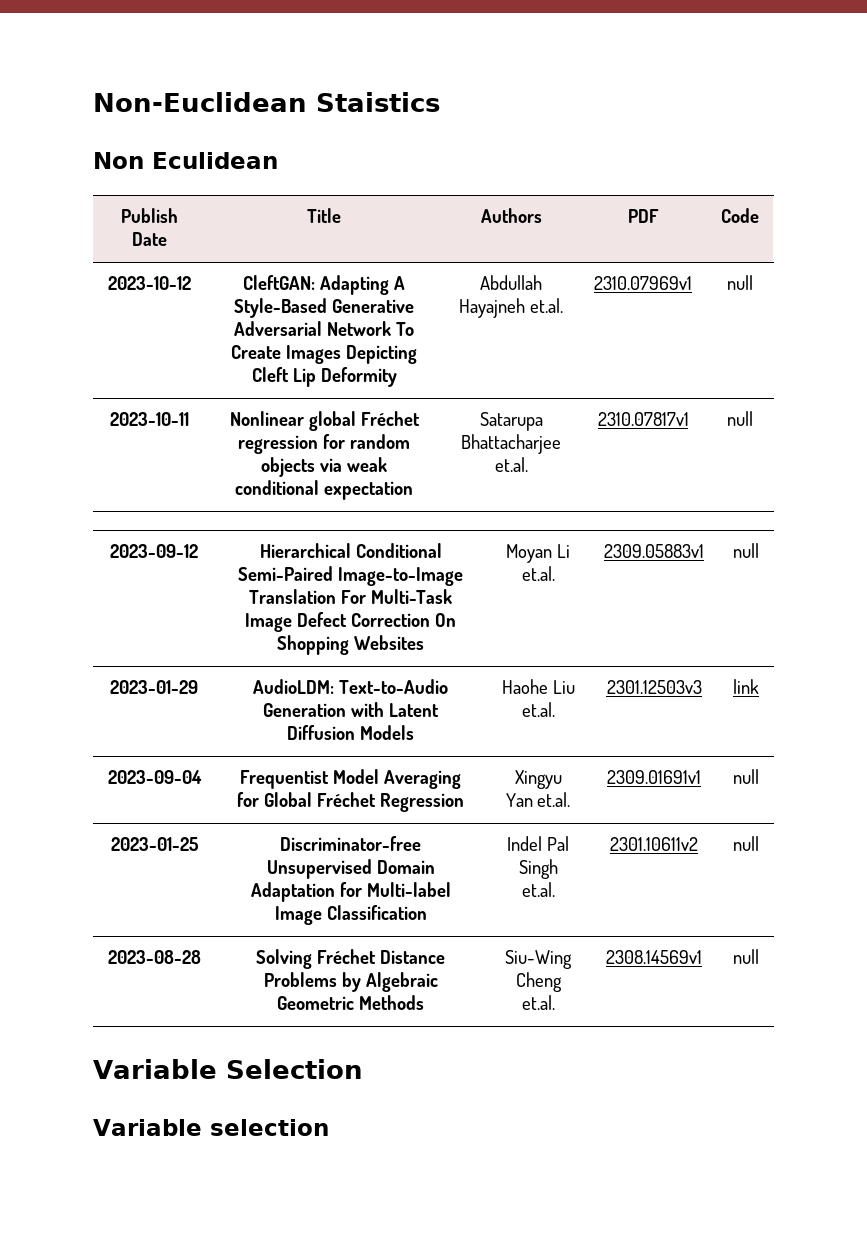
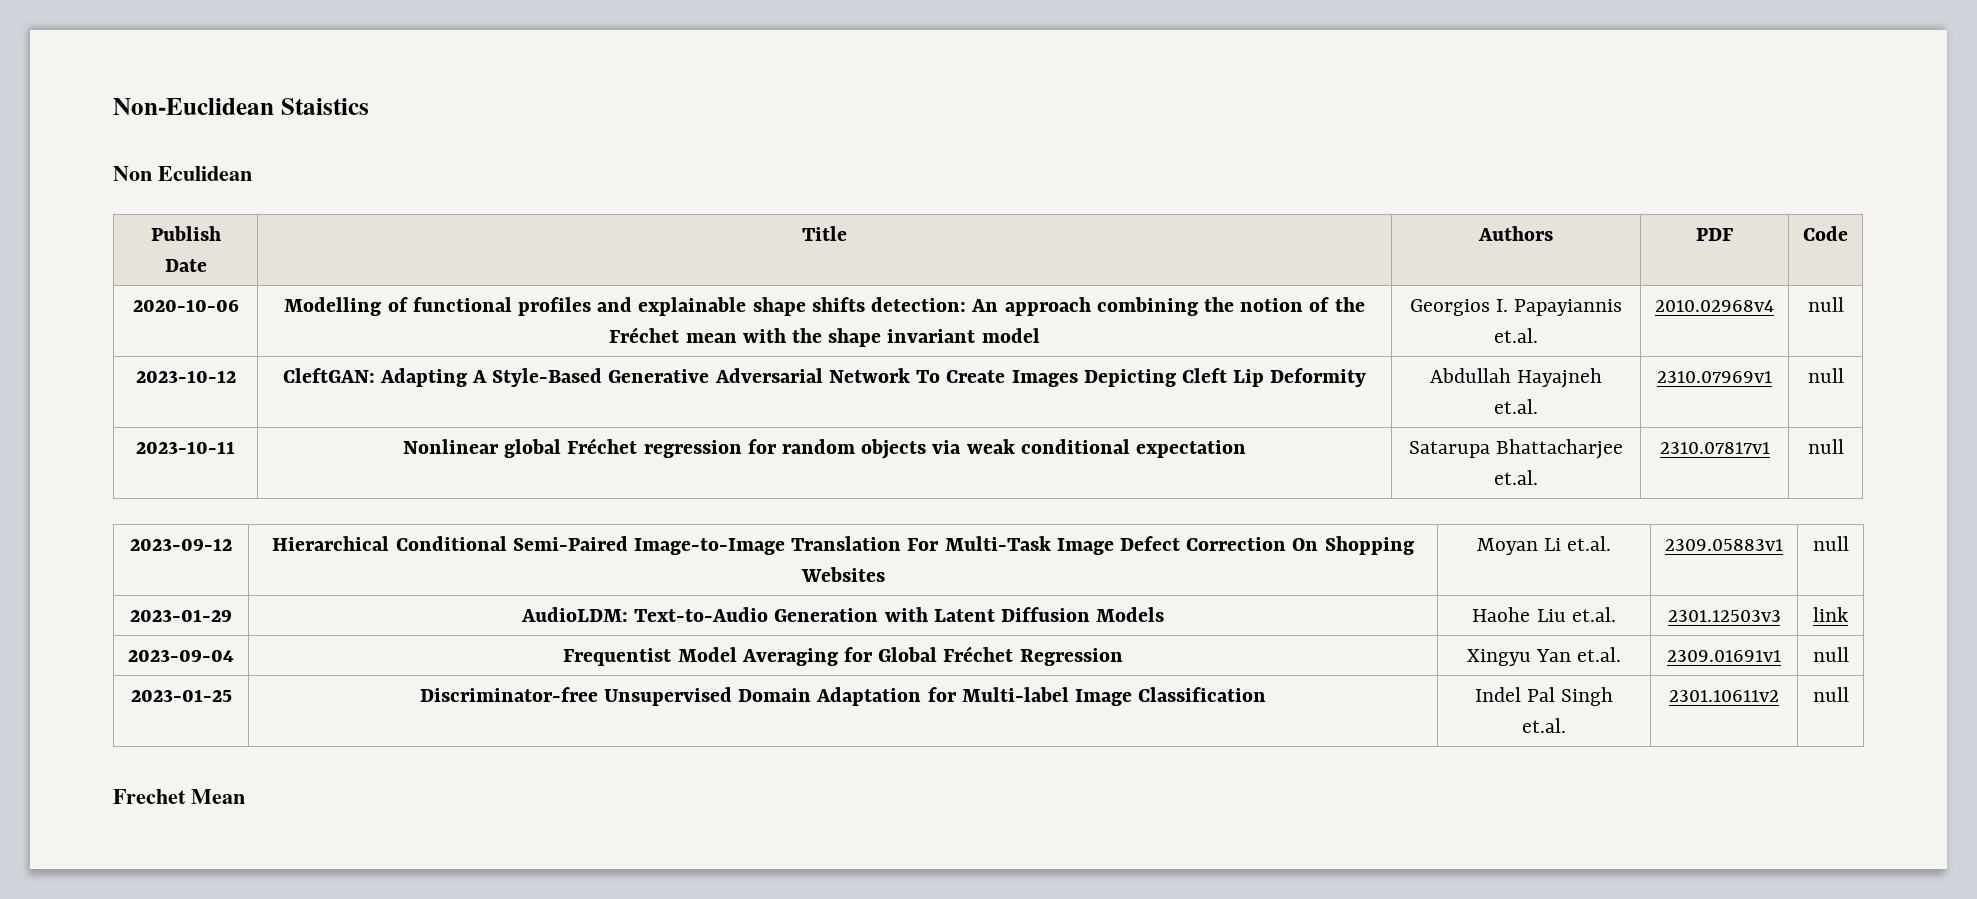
(760, 215) none -> [132,299,239,312] [284,297,1365,316] [609,327,1040,347] [1409,299,1623,316] [1494,328,1538,343] [1655,300,1774,312] [1807,297,1844,312] // 2020-10-06 | Modelling of functional profiles and explainable shape shifts detection: An approach combining the notion of the Fréchet mean with the shape invariant model | Georgios I. Papayiannis et.al. | 2010.02968v4 | null
[107,950,201,964] [256,949,445,969] [263,972,438,992] [277,995,424,1010] [505,950,572,969] [515,972,562,992] [521,995,555,1010] [606,950,702,964] [733,949,759,964] [93,1059,363,1079] [93,1119,329,1136] // 2023-08-28 | Solving Fréchet Distance Problems by Algebraic Geometric Methods | Siu-Wing Cheng et.al. | 2308.14569v1 | null // Variable Selection // Variable selection -> [113,789,245,804] // Frechet Mean

